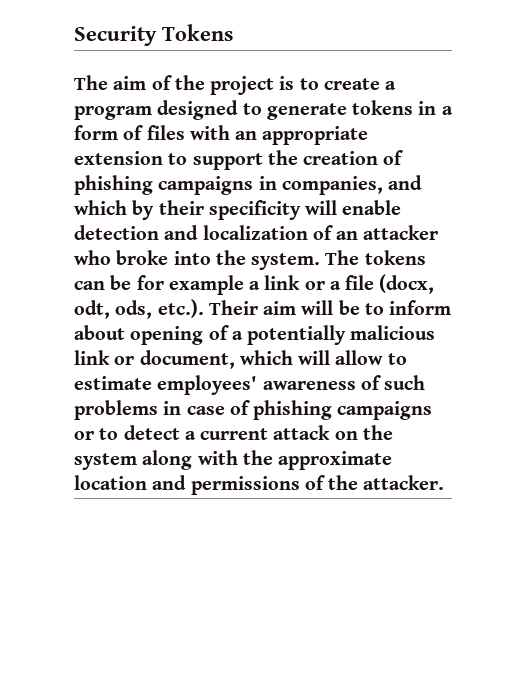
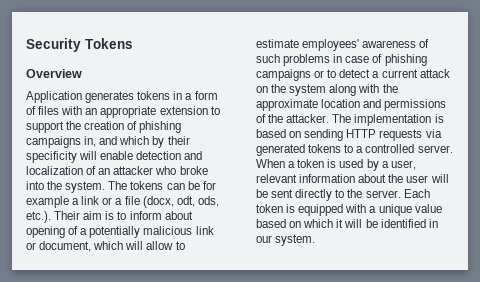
[74,75,397,95] [74,100,347,120] The aim of the project is to create a program designed to generate -> [26,69,82,78] [26,91,135,103] Overview // Application generates
[258,176,383,195] in companies, -> [84,136,97,147] in,
[301,300,360,315] will be -> [105,211,115,220] is
(445, 482) none -> [332,114,444,126] [256,129,442,141] [256,144,453,156] [256,159,416,171] [256,174,449,183] [256,189,430,201] [256,204,442,216] [256,219,438,228] [256,234,316,246] The implementation is based on sending HTTP requests via generated tokens to a controlled server. When a token is used by a user, relevant information about the user will be sent directly to the server. Each token is equipped with a unique value based on which it will be identified in our system.

